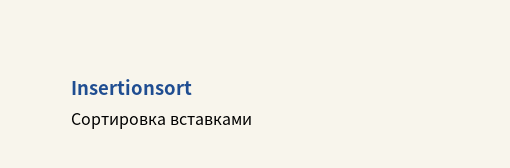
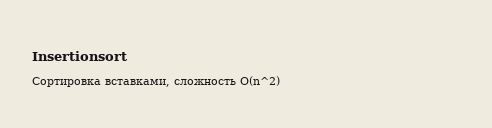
[170,116,253,125] вставками -> [105,76,280,87] вставками, сложность O(n^2)

